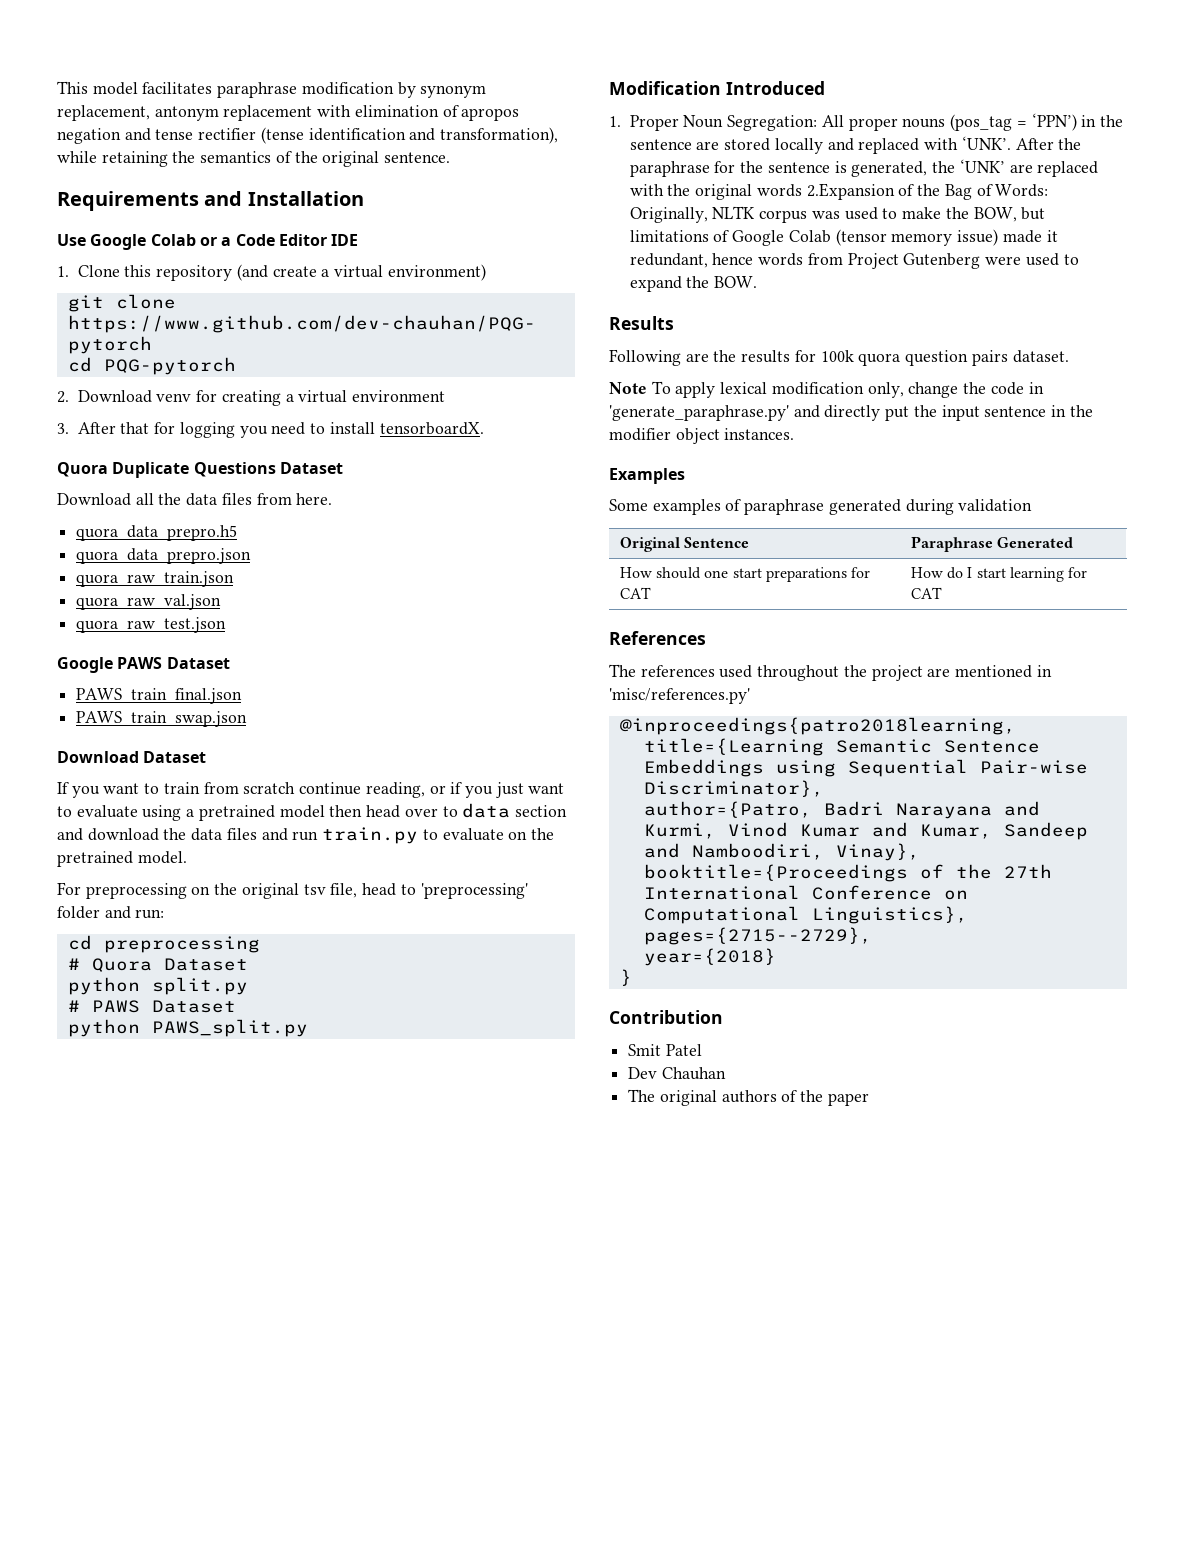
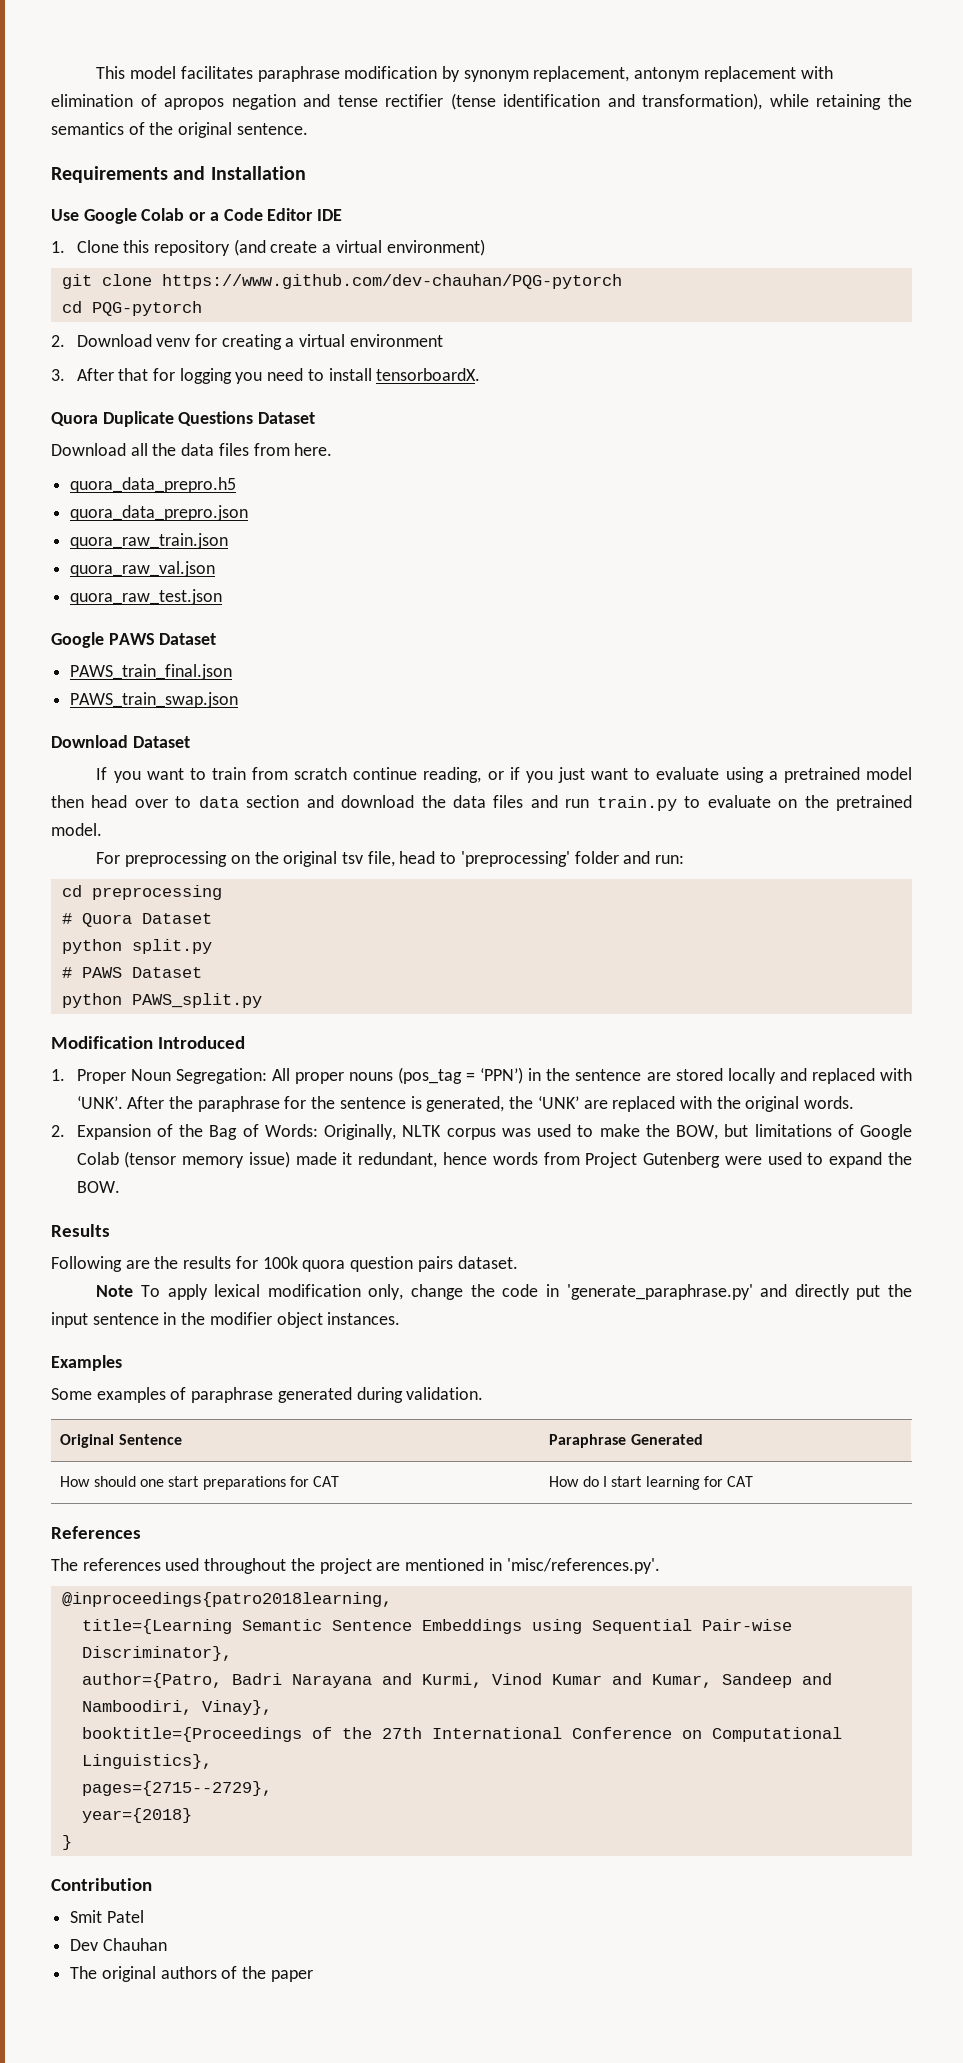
[756,183,895,200] words 2.Expansion -> [804,1096,855,1109] [51,1124,151,1140] words. // 2. Expansion
[958,499,1033,512] validation -> [406,1387,484,1400] validation.
[609,688,750,704] 'misc/references.py' -> [506,1558,660,1574] 'misc/references.py'.

